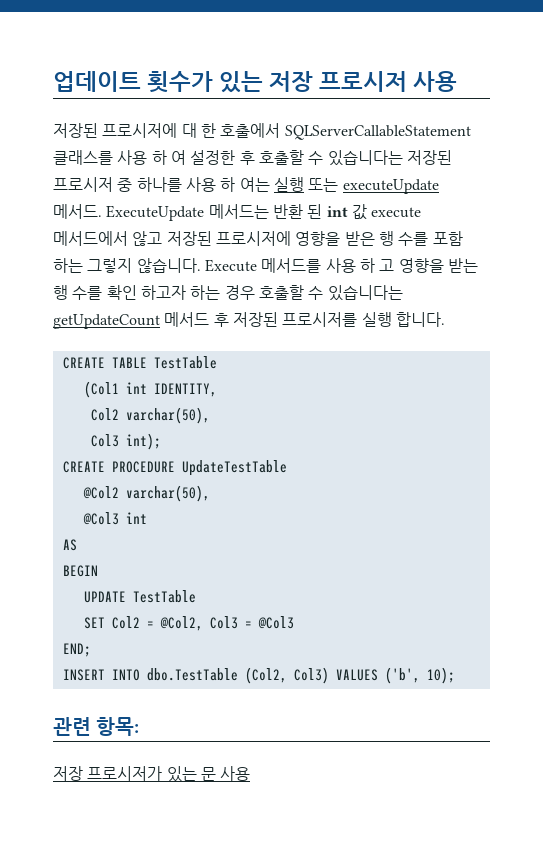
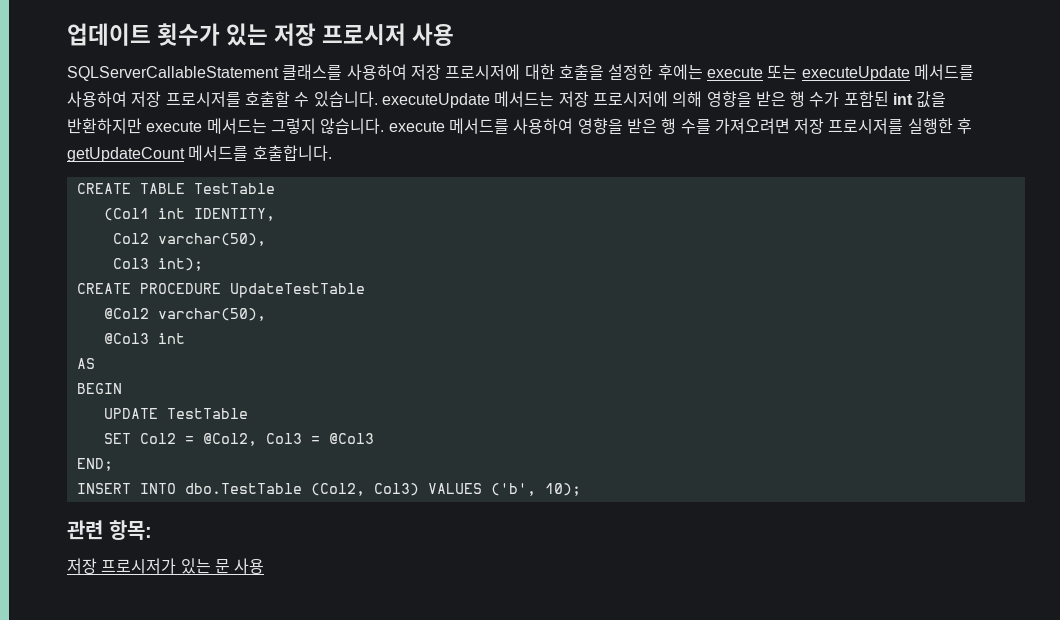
[53,123,471,140] [53,150,452,166] [53,177,439,194] [53,204,422,221] [53,231,463,246] [53,258,478,273] [53,285,403,301] [53,312,445,329] 저장된 프로시저에 대 한 호출에서 SQLServerCallableStatement 클래스를 사용 하 여 설정한 후 호출할 수 있습니다는 저장된 프로시저 중 하나를 사용 하 여는 실행 또는 executeUpdate 메서드. ExecuteUpdate 메서드는 반환 된 int 값 execute 메서드에서 않고 저장된 프로시저에 영향을 받은 행 수를 포함 하는 그렇지 않습니다. Execute 메서드를 사용 하 고 영향을 받는 행 수를 확인 하고자 하는 경우 호출할 수 있습니다는 getUpdateCount 메서드 후 저장된 프로시저를 실행 합니다. -> [67,64,974,81] [67,91,947,108] [67,118,973,134] [67,145,332,162] SQLServerCallableStatement 클래스를 사용하여 저장 프로시저에 대한 호출을 설정한 후에는 execute 또는 executeUpdate 메서드를 사용하여 저장 프로시저를 호출할 수 있습니다. executeUpdate 메서드는 저장 프로시저에 의해 영향을 받은 행 수가 포함된 int 값을 반환하지만 execute 메서드는 그렇지 않습니다. execute 메서드를 사용하여 영향을 받은 행 수를 가져오려면 저장 프로시저를 실행한 후 getUpdateCount 메서드를 호출합니다.

